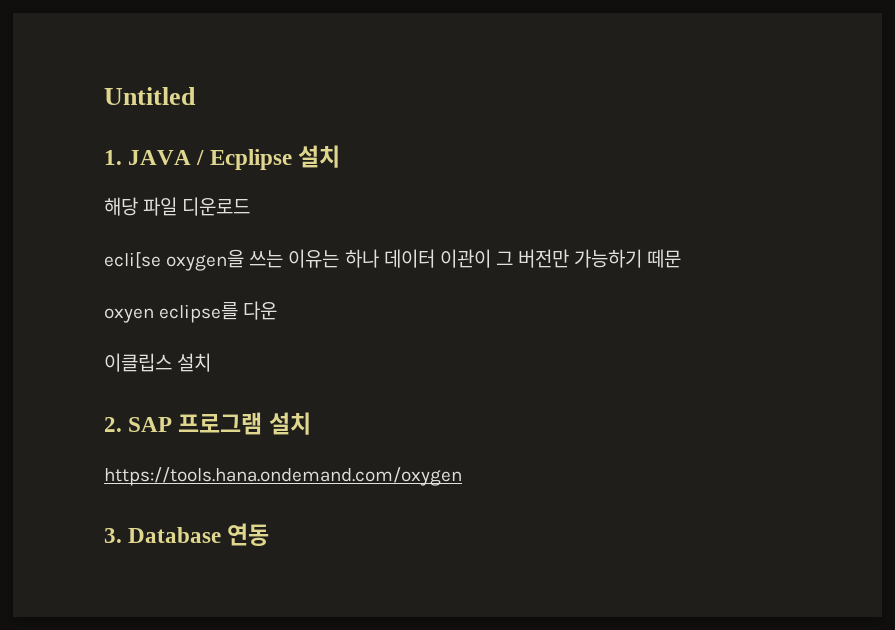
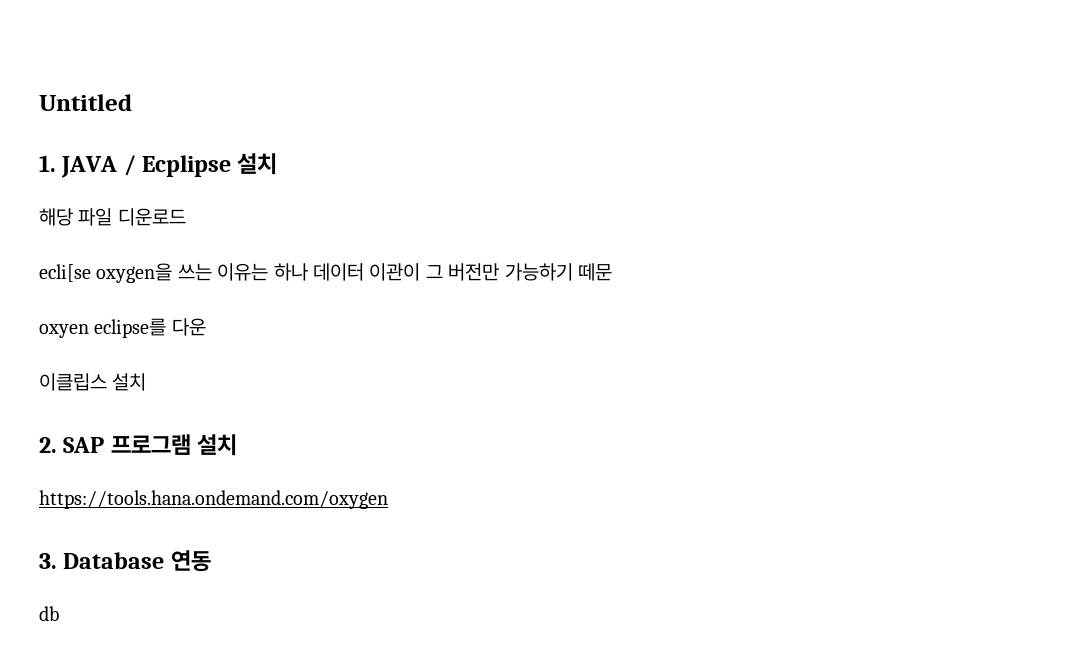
(270, 534) none -> [39,606,59,621] // db

